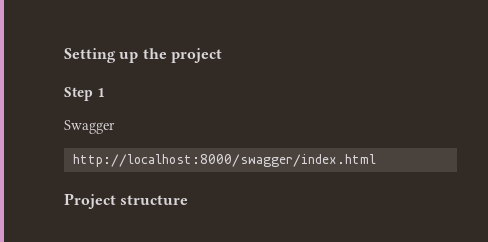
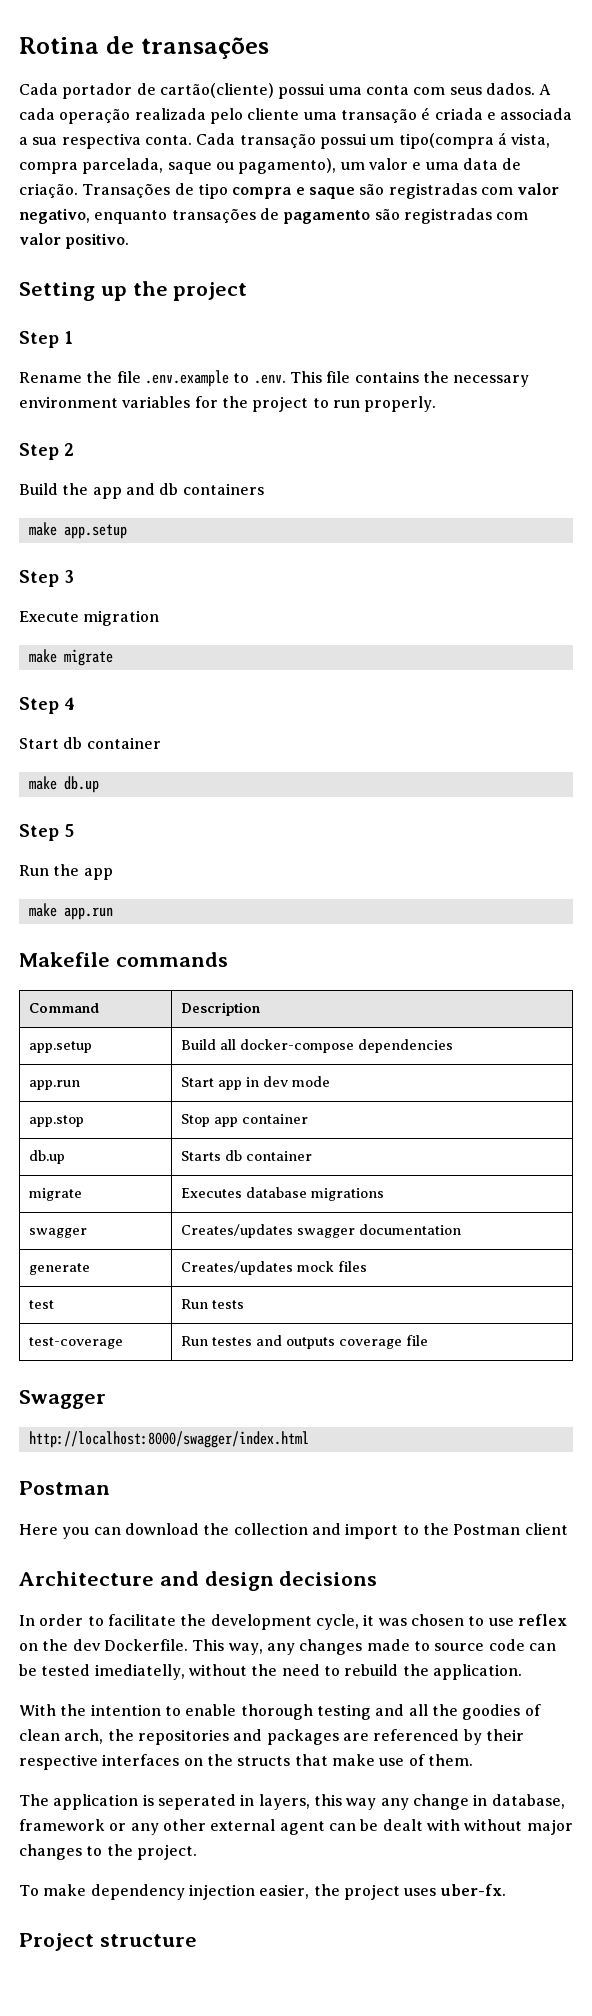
(64, 55) none -> [19,36,269,59] [19,83,552,99] [19,107,573,124] [19,132,551,149] [19,158,522,174] [19,183,560,199] [19,208,529,224] [19,233,130,249] Rotina de transações // Cada portador de cartão(cliente) possui uma conta com seus dados. A cada operação realizada pelo cliente uma transação é criada e associada a sua respectiva conta. Cada transação possui um tipo(compra á vista, compra parcelada, saque ou pagamento), um valor e uma data de criação. Transações de tipo compra e saque são registradas com valor negativo, enquanto transações de pagamento são registradas com valor positivo. //
[64,120,115,134] [72,154,376,167] Swagger // http://localhost:8000/swagger/index.html -> [19,370,530,387] [19,396,437,412] [19,443,74,460] [19,483,264,499] [28,522,127,539] [19,570,74,587] [19,610,160,626] [28,649,113,666] [19,697,75,714] [19,737,161,749] [28,776,99,793] [19,824,74,841] [19,864,113,880] [28,903,113,920] [19,952,228,967] [29,1003,100,1013] [181,1002,261,1016] [29,1041,93,1053] [181,1039,454,1053] [29,1080,81,1090] [181,1076,331,1090] [29,1115,85,1127] [181,1114,309,1127] [29,1150,66,1164] [181,1150,313,1161] [29,1188,83,1201] [181,1187,385,1201] [29,1228,88,1238] [181,1224,462,1238] [29,1263,91,1275] [181,1261,368,1275] [29,1300,55,1309] [181,1299,245,1309] [29,1337,124,1349] [181,1335,429,1349] [19,1390,106,1409] [28,1431,309,1448] [19,1481,110,1495] [19,1523,568,1539] [19,1571,378,1591] [19,1614,567,1630] [19,1639,556,1655] [19,1664,522,1680] [19,1704,541,1720] [19,1729,524,1745] [19,1754,473,1770] [19,1794,565,1810] [19,1819,573,1835] [19,1844,197,1860] [19,1884,506,1900] Rename the file .env.example to .env. This file contains the necessary environment variables for the project to run properly. // Step 2 // Build the app and db containers // make app.setup // Step 3 // Execute migration // make migrate // Step 4 // Start db container // make db.up // Step 5 // Run the app // make app.run // Makefile commands // Command | Description // app.setup | Build all docker-compose dependencies // app.run | Start app in dev mode // app.stop | Stop app container // db.up | Starts db container // migrate | Executes database migrations // swagger | Creates/updates swagger documentation // generate | Creates/updates mock files // test | Run tests // test-coverage | Run testes and outputs coverage file // Swagger // http://localhost:8000/swagger/index.html // Postman // Here you can download the collection and import to the Postman client // Architecture and design decisions // In order to facilitate the development cycle, it was chosen to use reflex on the dev Dockerfile. This way, any changes made to source code can be tested imediatelly, without the need to rebuild the application. // With the intention to enable thorough testing and all the goodies of clean arch, the repositories and packages are referenced by their respective interfaces on the structs that make use of them. // The application is seperated in layers, this way any change in database, framework or any other external agent can be dealt with without major changes to the project. // To make dependency injection easier, the project uses uber-fx.

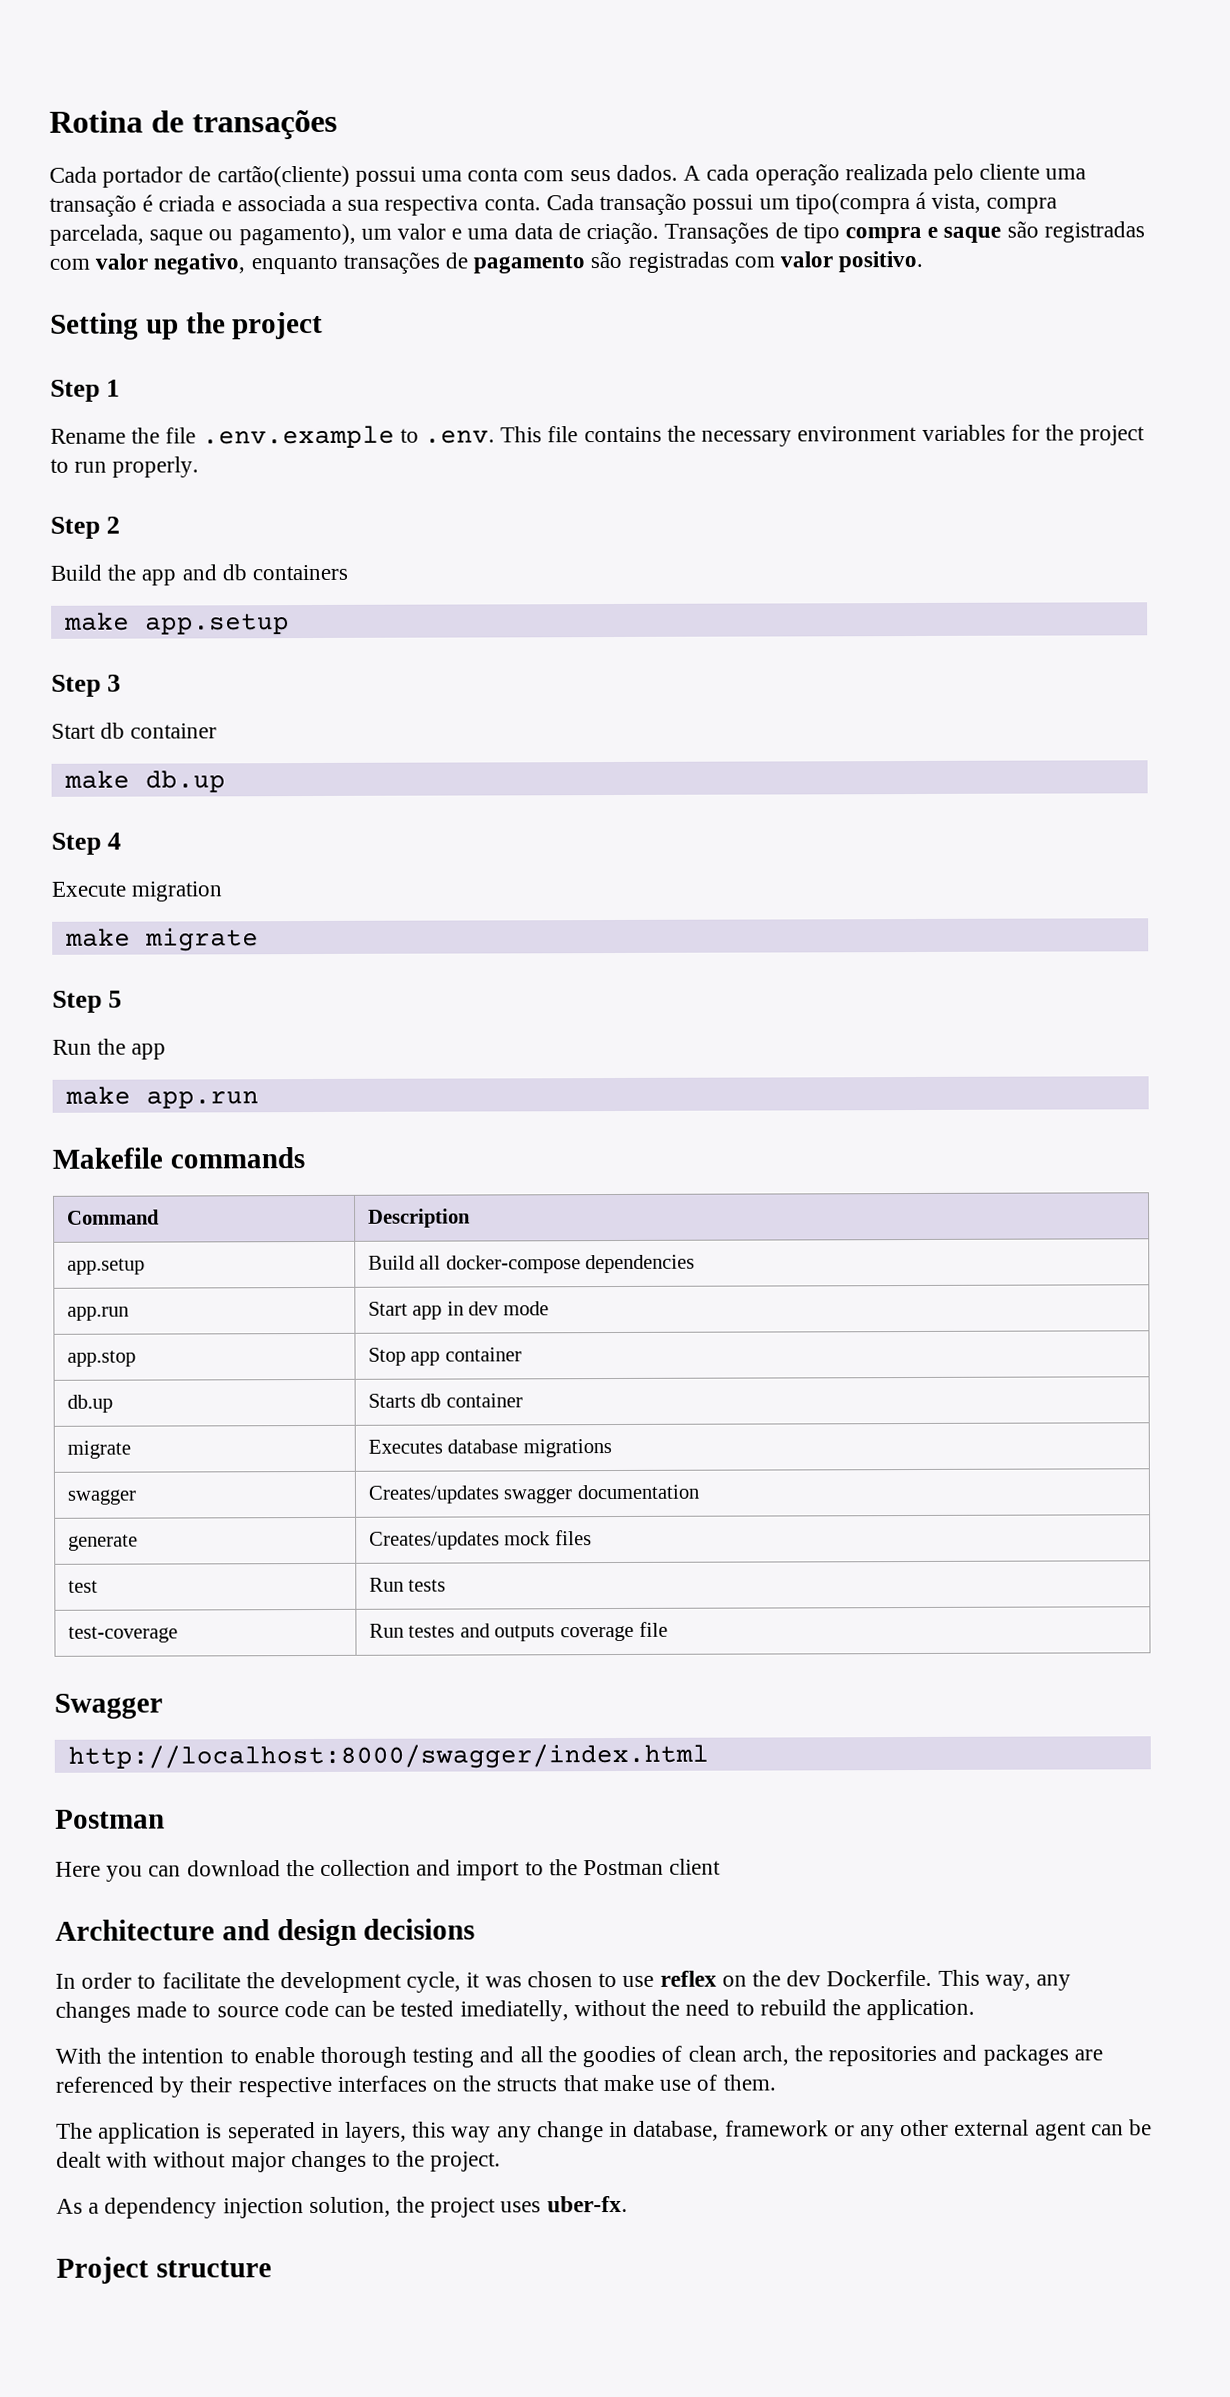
[19,610,160,626] [28,649,113,666] [19,697,75,714] // Execute migration // make migrate // Step 4 -> (122, 683) none
(99, 784) none -> [51,832,122,855] [51,881,224,902] [64,927,259,952] // Step 4 // Execute migration // make migrate
[19,1884,87,1896] To make -> [56,2198,100,2214] As a
[259,1884,310,1899] easier, -> [308,2196,391,2218] solution,

